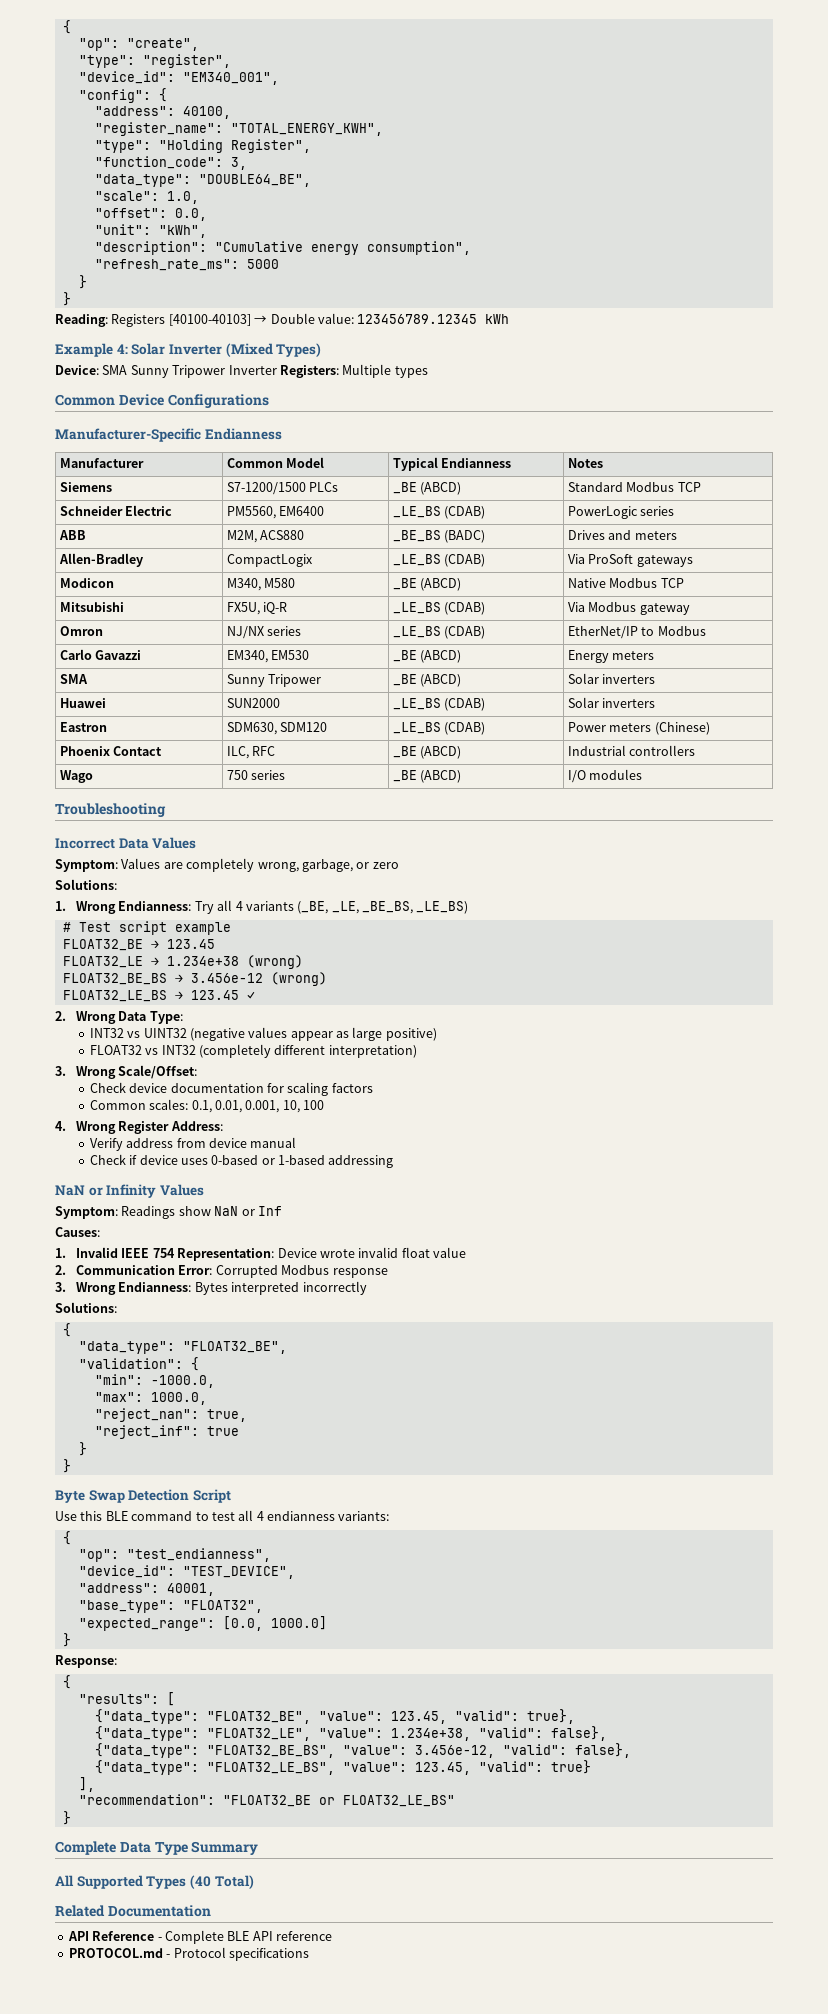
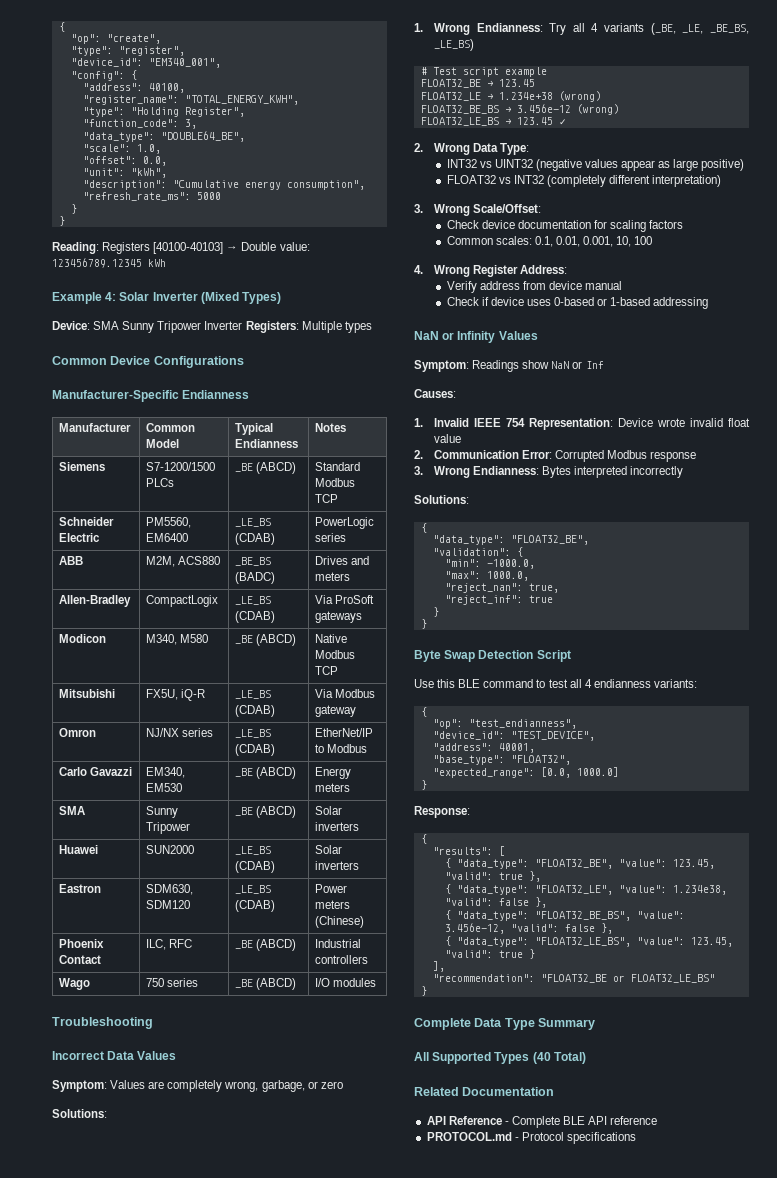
[94,1709,199,1724] {"data_type": -> [444,858,529,869] { "data_type":
[526,1709,575,1724] [94,1726,607,1741] [94,1743,631,1758] [94,1760,199,1775] true}, // {"data_type": "FLOAT32_LE", "value": 1.234e+38, "valid": false}, // {"data_type": "FLOAT32_BE_BS", "value": 3.456e-12, "valid": false}, // {"data_type": -> [498,871,541,882] [444,884,727,895] [444,897,547,908] [444,910,685,921] [444,923,613,934] [444,936,529,947] true }, // { "data_type": "FLOAT32_LE", "value": 1.234e38, "valid": false }, // { "data_type": "FLOAT32_BE_BS", "value": 3.456e-12, "valid": false }, // { "data_type":
[550,1760,591,1774] true} -> [498,949,535,959] true }

